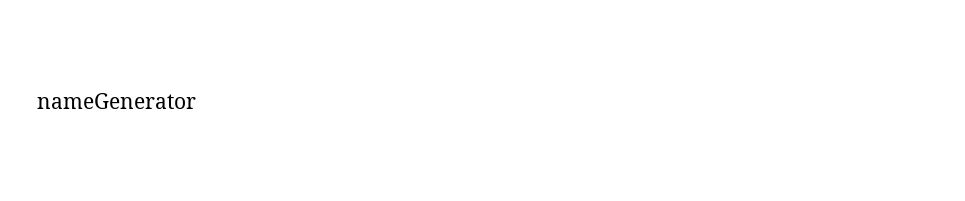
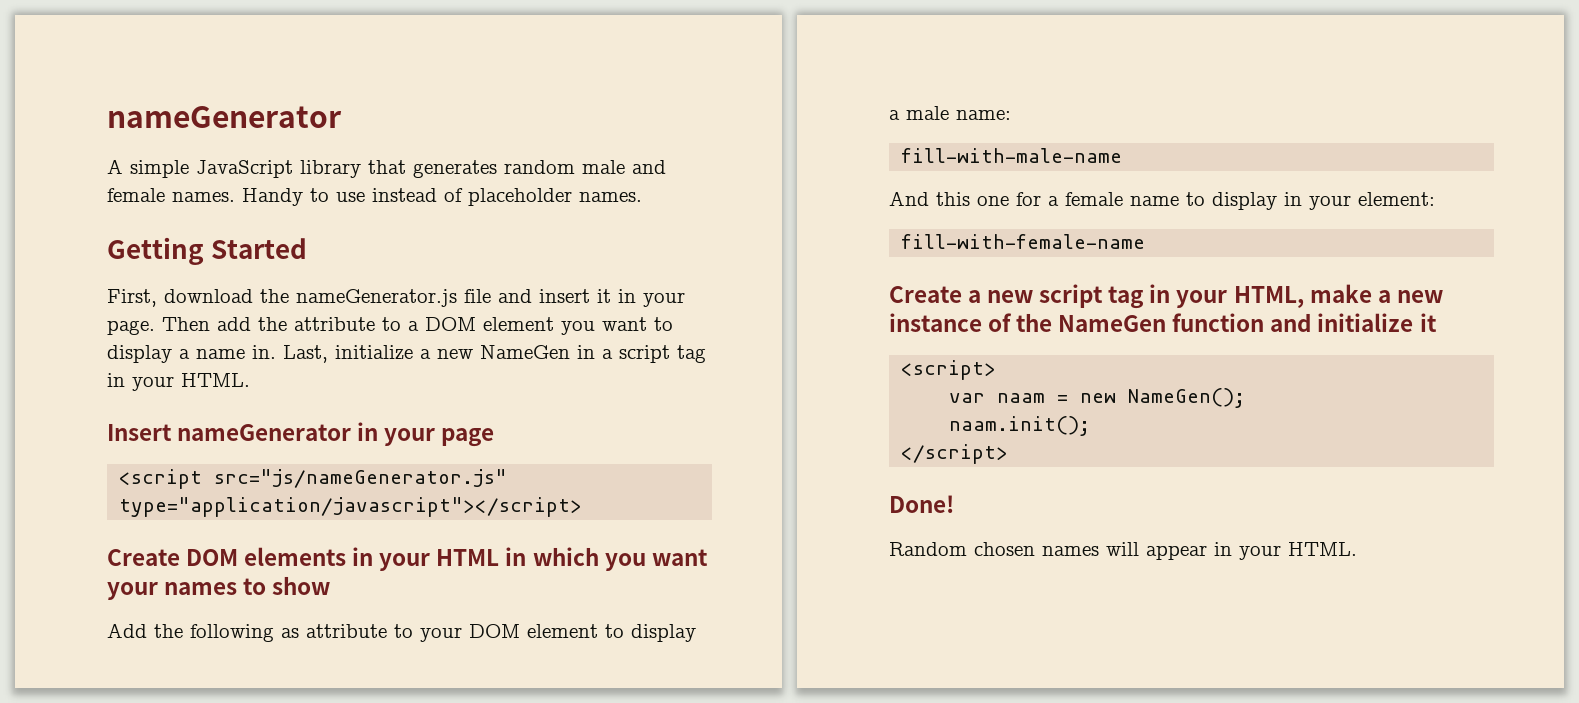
[37,93,196,109] nameGenerator -> [107,106,342,128] [107,159,666,178] [107,188,642,206] [107,237,308,265] [107,289,685,307] [107,317,673,335] [107,345,706,363] [107,373,250,391] [107,422,495,447] [119,469,508,489] [119,497,583,517] [107,547,708,571] [107,576,331,600] [107,623,696,642] [889,106,1011,120] [901,148,1123,163] [889,191,1435,210] [901,234,1146,249] [889,284,1443,309] [889,313,1437,332] [901,360,997,380] [949,388,1246,408] [949,416,1091,436] [901,444,1009,464] [889,495,954,513] [889,542,1357,560] nameGenerator // A simple JavaScript library that generates random male and female names. Handy to use instead of placeholder names. // Getting Started // First, download the nameGenerator.js file and insert it in your page. Then add the attribute to a DOM element you want to display a name in. Last, initialize a new NameGen in a script tag in your HTML. // Insert nameGenerator in your page // <script src="js/nameGenerator.js" type="application/javascript"></script> // Create DOM elements in your HTML in which you want your names to show // Add the following as attribute to your DOM element to display a male name: // fill-with-male-name // And this one for a female name to display in your element: // fill-with-female-name // Create a new script tag in your HTML, make a new instance of the NameGen function and initialize it // <script> // var naam = new NameGen(); // naam.init(); // </script> // Done! // Random chosen names will appear in your HTML.

